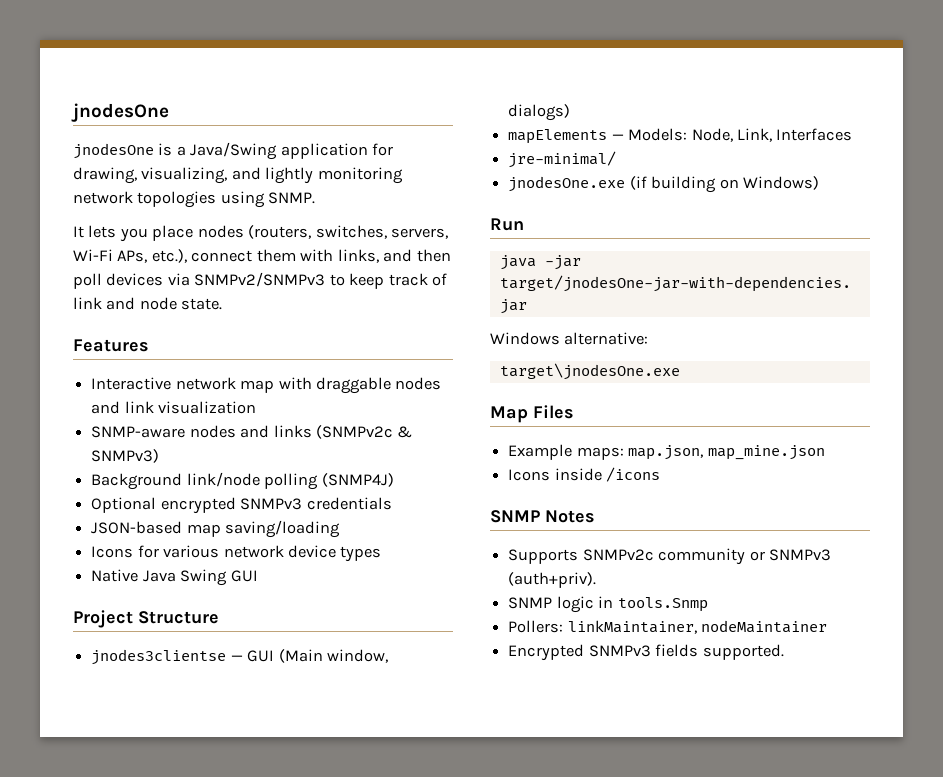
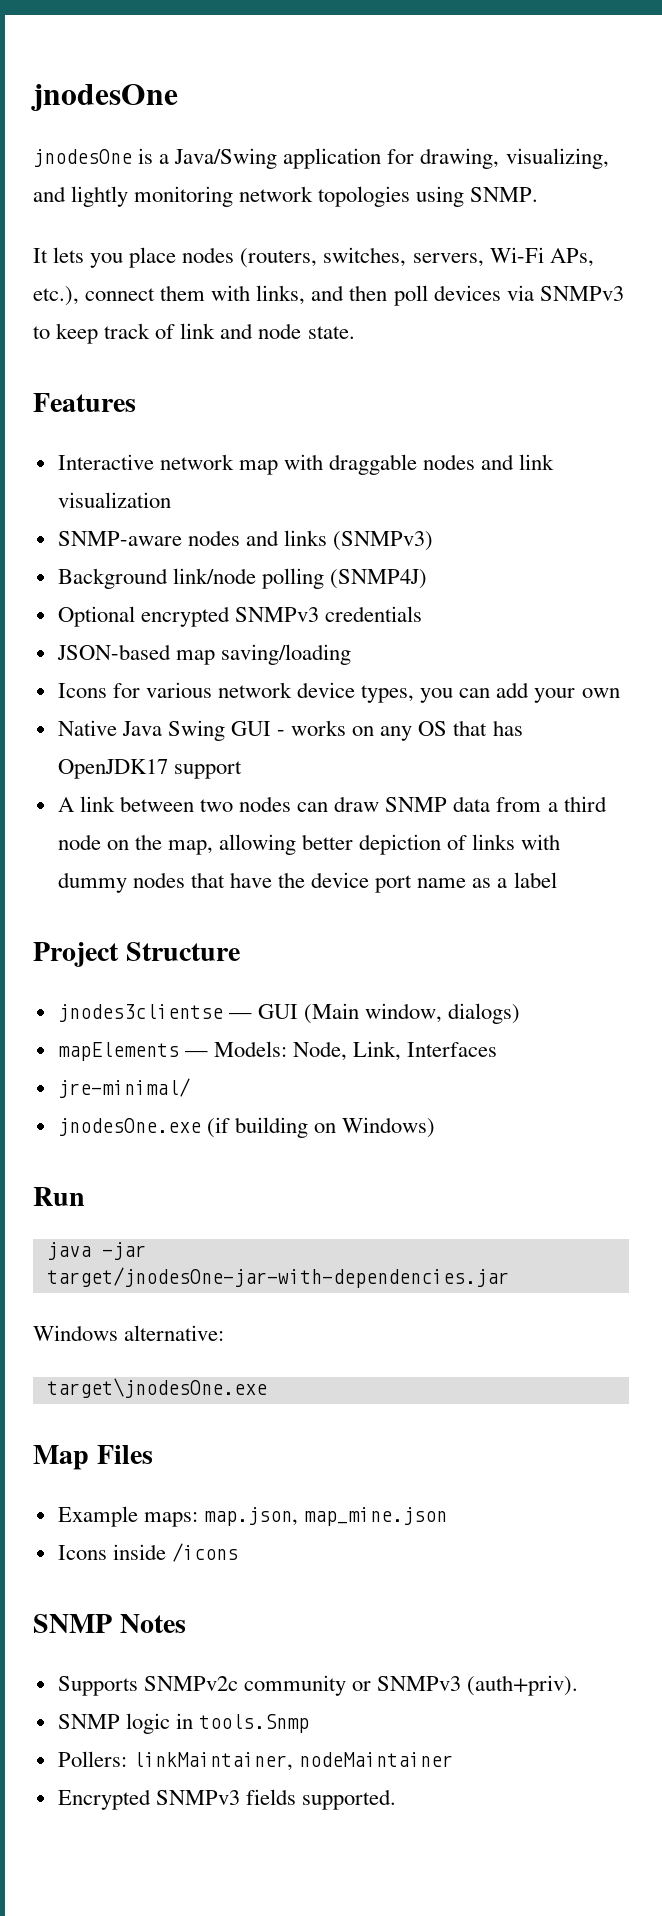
[194,272,326,287] SNMPv2/SNMPv3 -> [539,286,624,301] SNMPv3
[315,425,413,439] [91,449,160,463] (SNMPv2c & SNMPv3) -> [333,531,434,551] (SNMPv3)
[340,546,382,562] [91,569,258,586] types // Native Java Swing GUI -> [361,682,620,703] [57,720,523,741] [57,759,242,779] [57,796,607,812] [57,834,561,855] [57,872,557,893] types, you can add your own // Native Java Swing GUI - works on any OS that has OpenJDK17 support // A link between two nodes can draw SNMP data from a third node on the map, allowing better depiction of links with dummy nodes that have the device port name as a label

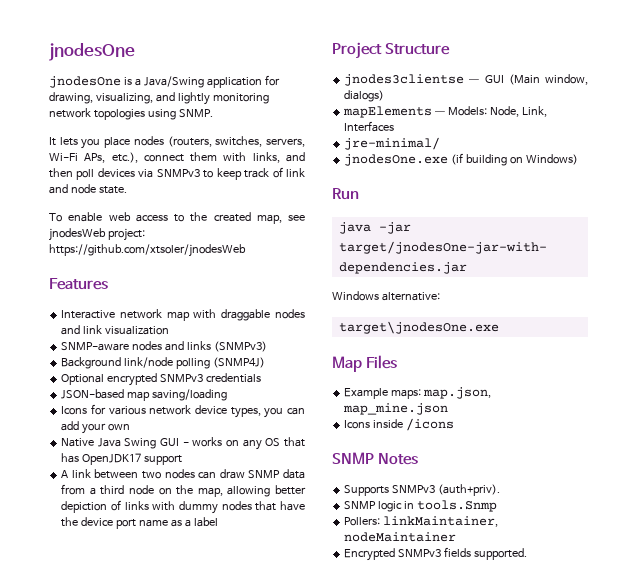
(355, 332) none -> [49,212,305,224] [49,228,145,241] [49,244,246,257] // To enable web access to the created map, see jnodesWeb project: https://github.com/xtsoler/jnodesWeb
[143,1675,371,1696] SNMPv2c community or -> (390, 490) none

